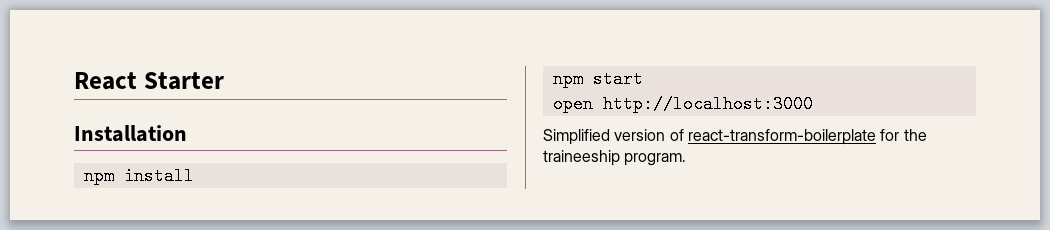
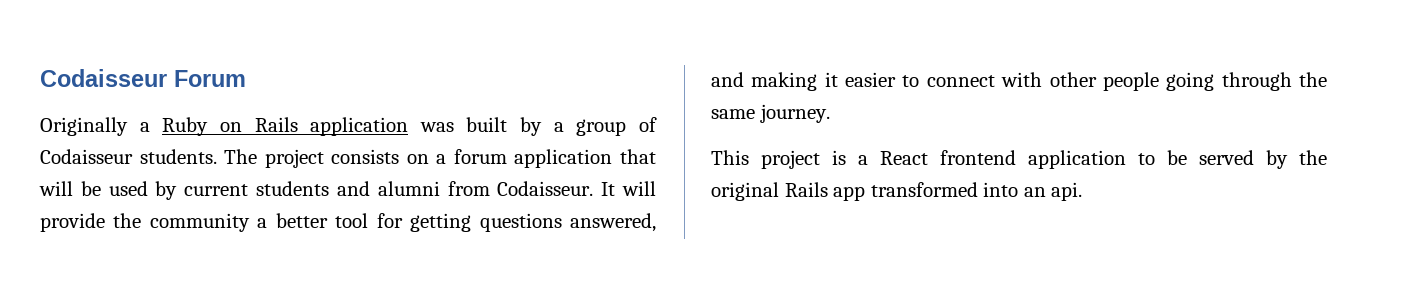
[74,72,224,90] [74,125,187,142] [83,167,194,185] [552,70,643,88] [552,95,813,113] [543,129,927,145] [543,150,687,166] React Starter // Installation // npm install // npm start // open http://localhost:3000 // Simplified version of react-transform-boilerplate for the traineeship program. -> [40,69,246,87] [40,117,657,136] [40,149,656,168] [39,181,656,200] [40,213,657,232] [711,72,1327,91] [711,104,830,123] [711,150,1327,169] [711,182,1083,201] Codaisseur Forum // Originally a Ruby on Rails application was built by a group of Codaisseur students. The project consists on a forum application that will be used by current students and alumni from Codaisseur. It will provide the community a better tool for getting questions answered, and making it easier to connect with other people going through the same journey. // This project is a React frontend application to be served by the original Rails app transformed into an api.

